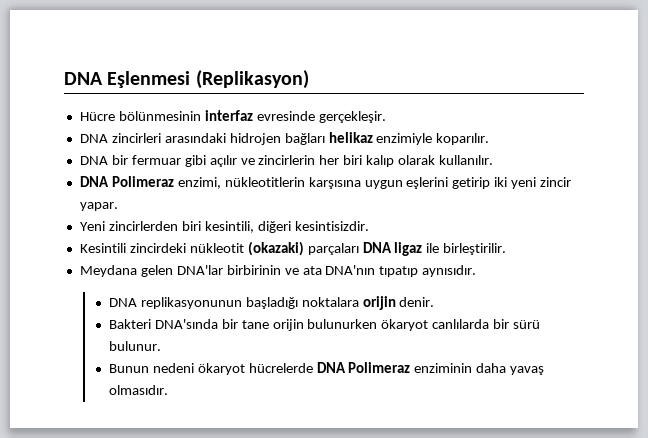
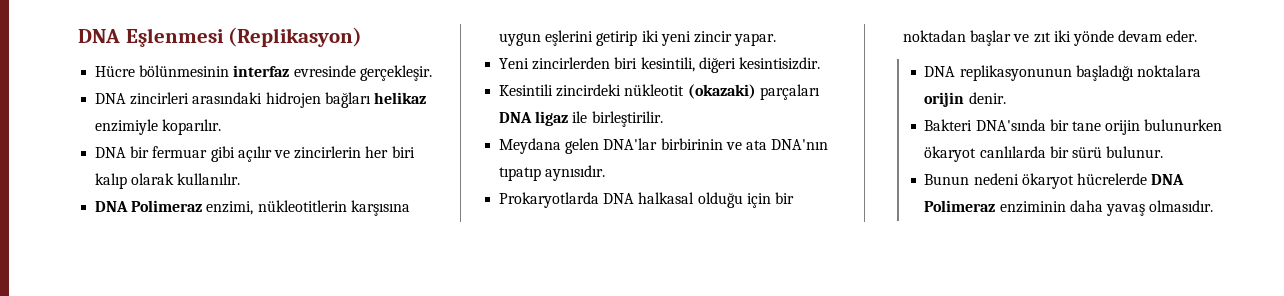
(477, 271) none -> [499,192,794,208] [903,30,1198,46] // Prokaryotlarda DNA halkasal olduğu için bir noktadan başlar ve zıt iki yönde devam eder.

